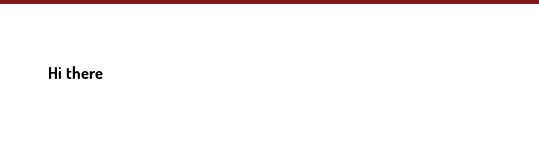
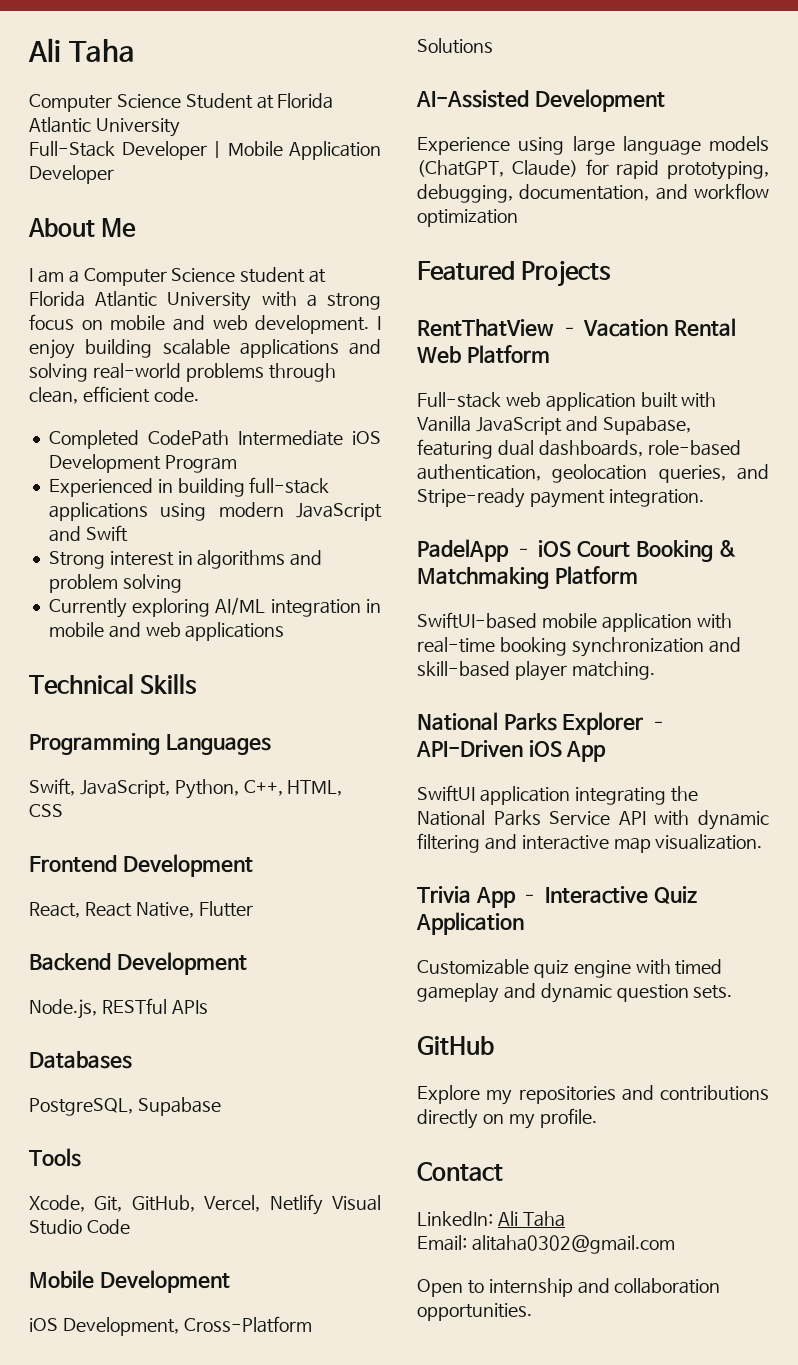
[48,66,104,79] Hi there -> [28,38,135,62] [29,93,334,112] [29,117,180,137] [29,141,381,160] [29,165,114,184] [28,218,137,237] [29,267,327,286] [29,291,381,311] [29,314,382,334] [29,339,382,359] [29,363,336,382] [29,386,199,404] [48,430,381,449] [48,454,237,473] [48,477,330,497] [48,502,382,521] [48,525,128,542] [48,550,323,569] [48,574,182,593] [48,597,382,618] [48,622,285,641] [29,674,198,695] [29,733,271,755] [29,778,343,799] [29,804,63,817] [29,854,253,877] [29,901,253,918] [29,952,247,975] [29,998,208,1019] [29,1051,132,1069] [29,1097,221,1116] [29,1148,81,1167] [29,1194,381,1215] [29,1219,130,1235] [29,1270,230,1293] [29,1316,312,1336] [417,38,493,54] [416,89,665,112] [417,136,769,155] [417,159,769,180] [417,183,769,203] [417,209,518,227] [417,260,612,287] [417,318,736,337] [417,345,550,364] [417,392,717,411] [417,416,691,435] [417,439,741,459] [417,464,770,483] [417,488,704,508] [417,539,738,562] [417,566,638,589] [417,612,732,632] [417,637,741,657] [417,661,655,681] [417,712,668,735] [416,740,607,762] [417,785,698,805] [417,810,770,830] [417,833,763,853] [417,886,697,908] [416,912,524,935] [417,959,723,978] [417,983,733,1003] [417,1036,494,1055] [417,1085,769,1105] [417,1108,597,1129] [417,1162,503,1181] [417,1211,565,1227] [417,1235,675,1254] [417,1278,721,1297] [417,1303,532,1321] Ali Taha // Computer Science Student at Florida Atlantic University // Full-Stack Developer | Mobile Application Developer // About Me // I am a Computer Science student at Florida Atlantic University with a strong focus on mobile and web development. I enjoy building scalable applications and solving real-world problems through clean, efficient code. // Completed CodePath Intermediate iOS Development Program // Experienced in building full-stack applications using modern JavaScript and Swift // Strong interest in algorithms and problem solving // Currently exploring AI/ML integration in mobile and web applications // Technical Skills // Programming Languages // Swift, JavaScript, Python, C++, HTML, CSS // Frontend Development // React, React Native, Flutter // Backend Development // Node.js, RESTful APIs // Databases // PostgreSQL, Supabase // Tools // Xcode, Git, GitHub, Vercel, Netlify Visual Studio Code // Mobile Development // iOS Development, Cross-Platform Solutions // AI-Assisted Development // Experience using large language models (ChatGPT, Claude) for rapid prototyping, debugging, documentation, and workflow optimization // Featured Projects // RentThatView – Vacation Rental Web Platform // Full-stack web application built with Vanilla JavaScript and Supabase, featuring dual dashboards, role-based authentication, geolocation queries, and Stripe-ready payment integration. // PadelApp – iOS Court Booking & Matchmaking Platform // SwiftUI-based mobile application with real-time booking synchronization and skill-based player matching. // National Parks Explorer – API-Driven iOS App // SwiftUI application integrating the National Parks Service API with dynamic filtering and interactive map visualization. // Trivia App – Interactive Quiz Application // Customizable quiz engine with timed gameplay and dynamic question sets. // GitHub // Explore my repositories and contributions directly on my profile. // Contact // LinkedIn: Ali Taha // Email: alitaha0302@gmail.com // Open to internship and collaboration opportunities.

